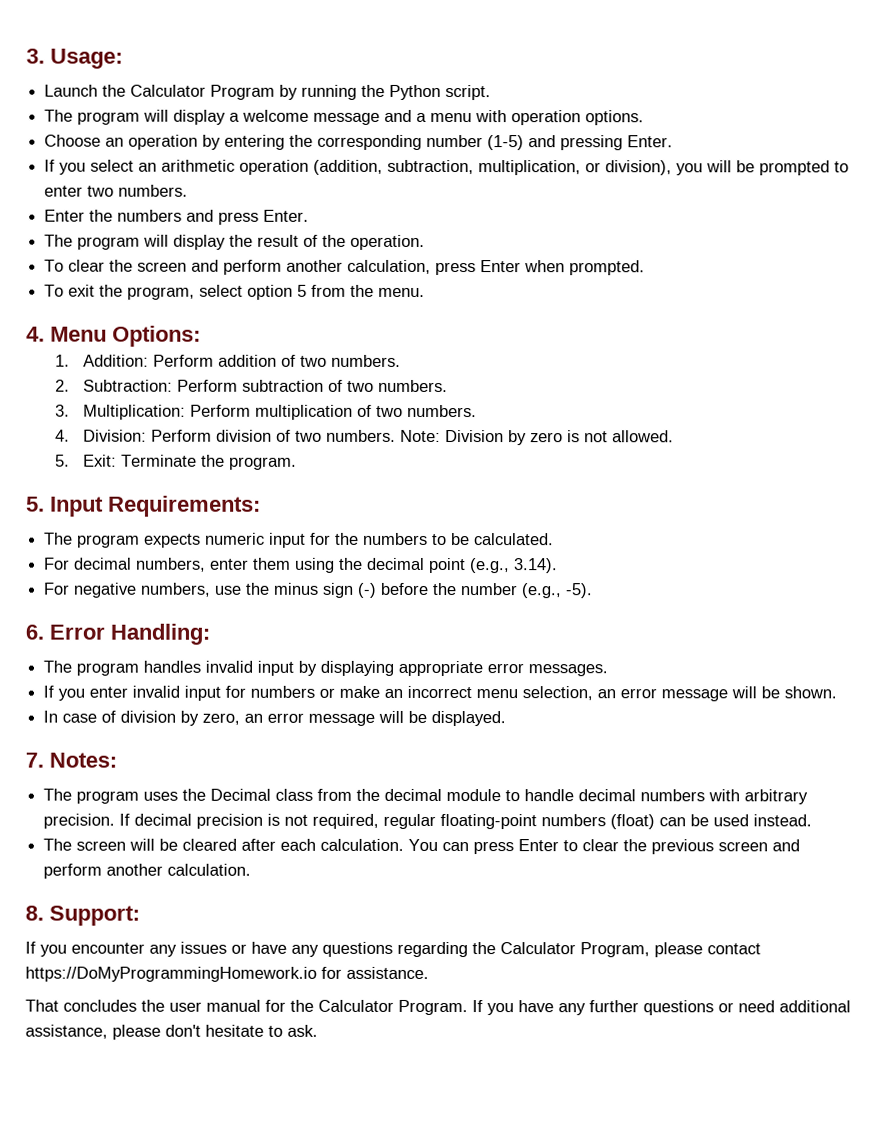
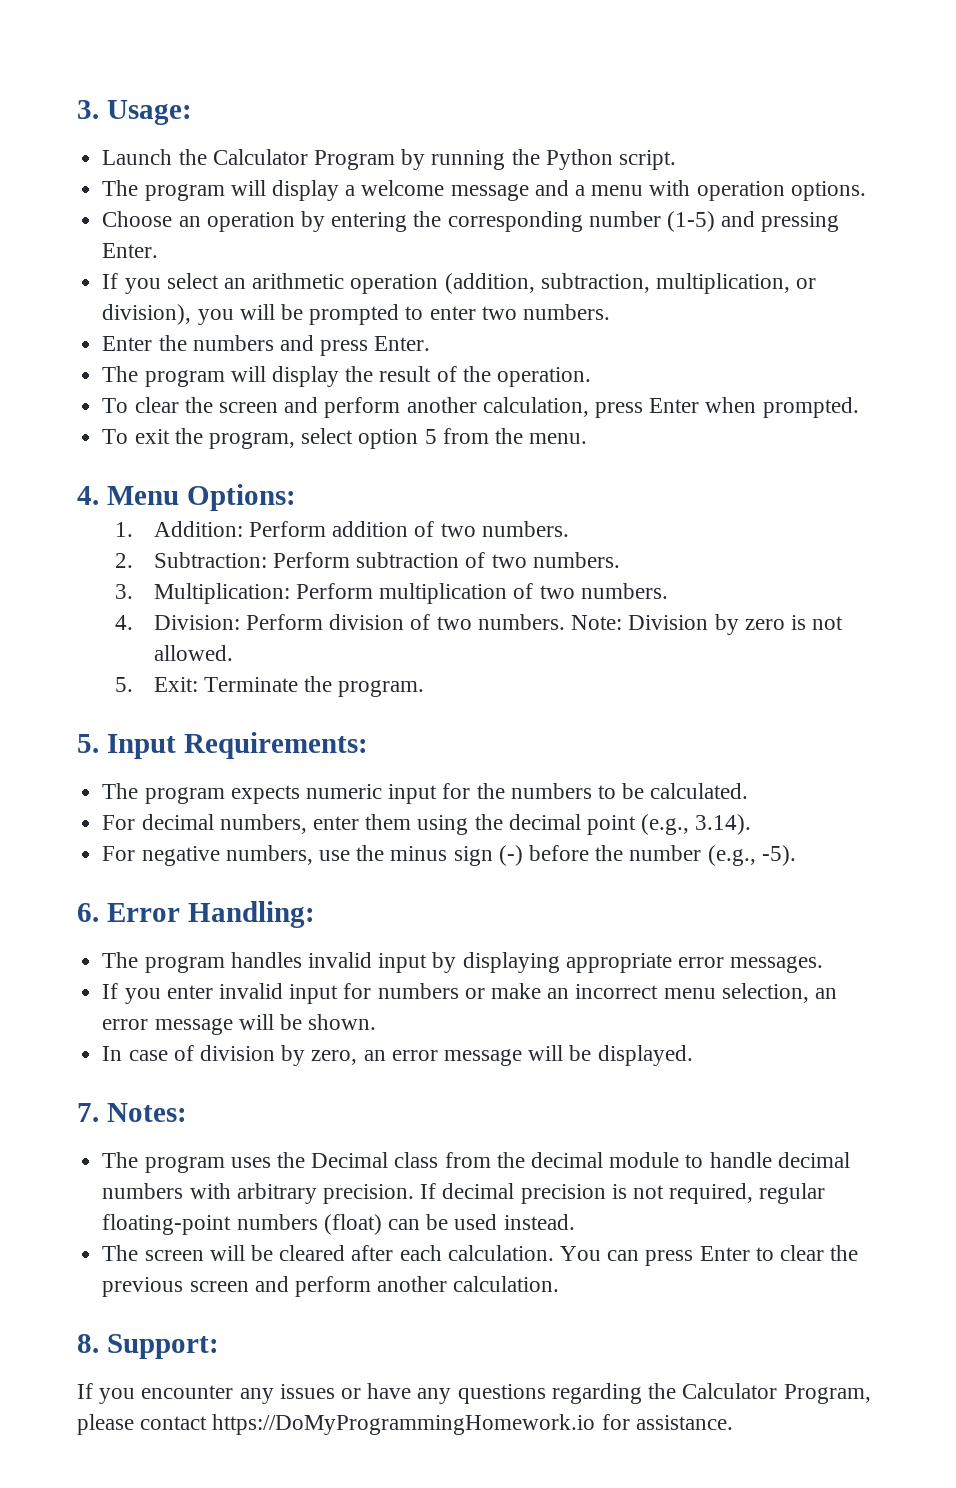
[25,999,851,1016] [25,1024,318,1040] // That concludes the user manual for the Calculator Program. If you have any further questions or need additional assistance, please don't hesitate to ask. -> (733, 1422) none

